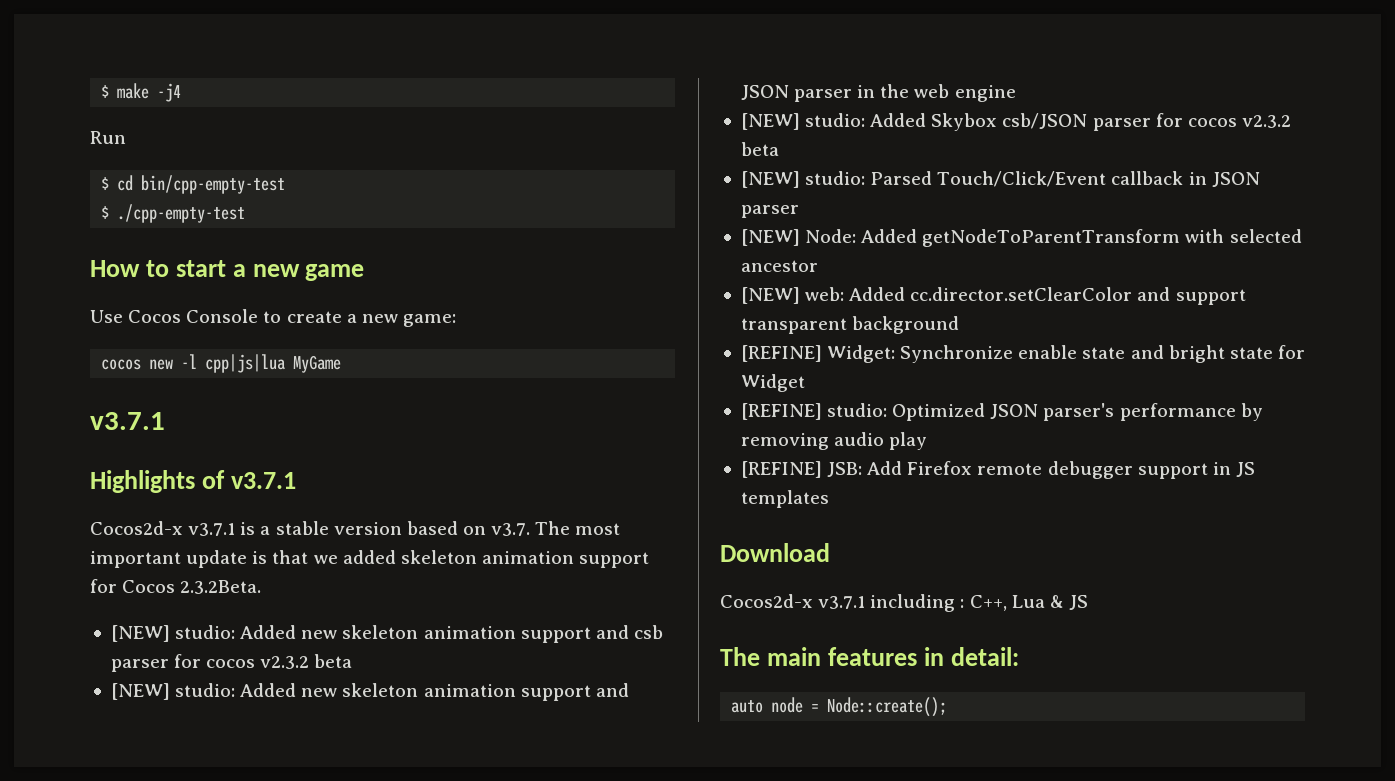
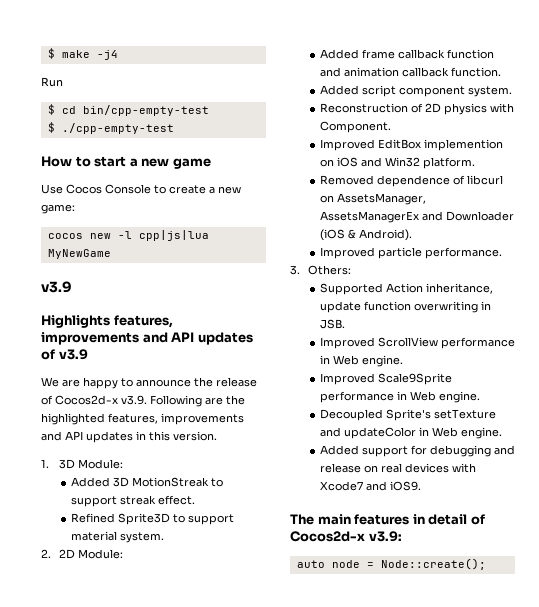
[293,355,342,373] [90,412,165,430] MyGame // v3.7.1 -> [47,249,111,259] [41,281,72,293] MyNewGame // v3.9
[201,470,296,489] [90,521,621,536] [90,550,650,568] [90,579,262,594] [110,625,663,643] [110,654,353,672] [110,683,629,701] [740,84,1016,102] [740,113,1291,131] [740,142,779,156] [740,171,1260,188] [740,205,799,218] [740,229,1302,247] [740,260,818,272] [740,287,1246,305] [740,316,960,334] [740,345,1305,363] [740,374,805,392] [740,403,1263,421] [740,432,928,450] [740,461,1255,479] [740,490,829,508] [720,543,830,562] [720,594,1088,612] of v3.7.1 // Cocos2d-x v3.7.1 is a stable version based on v3.7. The most important update is that we added skeleton animation support for Cocos 2.3.2Beta. // [NEW] studio: Added new skeleton animation support and csb parser for cocos v2.3.2 beta // [NEW] studio: Added new skeleton animation support and JSON parser in the web engine // [NEW] studio: Added Skybox csb/JSON parser for cocos v2.3.2 beta // [NEW] studio: Parsed Touch/Click/Event callback in JSON parser // [NEW] Node: Added getNodeToParentTransform with selected ancestor // [NEW] web: Added cc.director.setClearColor and support transparent background // [REFINE] Widget: Synchronize enable state and bright state for Widget // [REFINE] studio: Optimized JSON parser's performance by removing audio play // [REFINE] JSB: Add Firefox remote debugger support in JS templates // Download // Cocos2d-x v3.7.1 including : C++, Lua & JS -> [113,315,173,328] [41,332,253,345] [41,349,88,360] [41,377,257,389] [41,395,245,407] [41,413,244,425] [41,431,217,443] [41,459,123,469] [70,477,223,487] [70,495,195,507] [70,513,234,525] [70,531,164,543] [41,549,123,559] [319,49,494,59] [319,67,501,77] [319,85,512,97] [319,103,514,115] [319,121,391,133] [319,139,503,151] [319,157,475,169] [319,175,503,187] [319,193,426,205] [319,211,514,223] [319,229,412,241] [319,247,502,259] [290,265,351,275] [319,283,493,295] [319,301,491,313] [319,319,345,329] [319,337,515,349] [319,355,403,367] [319,373,452,385] [319,391,480,403] [319,409,496,421] [319,427,502,439] [319,445,515,457] [319,463,476,473] [319,481,421,491] features, improvements and API updates of v3.9 // We are happy to announce the release of Cocos2d-x v3.9. Following are the highlighted features, improvements and API updates in this version. // 1. 3D Module: // Added 3D MotionStreak to support streak effect. // Refined Sprite3D to support material system. // 2. 2D Module: // Added frame callback function and animation callback function. // Added script component system. // Reconstruction of 2D physics with Component. // Improved EditBox implemention on iOS and Win32 platform. // Removed dependence of libcurl on AssetsManager, AssetsManagerEx and Downloader (iOS & Android). // Improved particle performance. // 3. Others: // Supported Action inheritance, update function overwriting in JSB. // Improved ScrollView performance in Web engine. // Improved Scale9Sprite performance in Web engine. // Decoupled Sprite's setTexture and updateColor in Web engine. // Added support for debugging and release on real devices with Xcode7 and iOS9.
[950,647,1019,666] detail: -> [428,514,485,525] [290,531,402,542] detail of Cocos2d-x v3.9:

